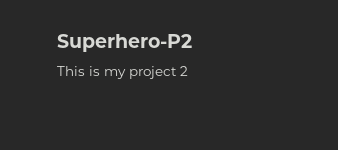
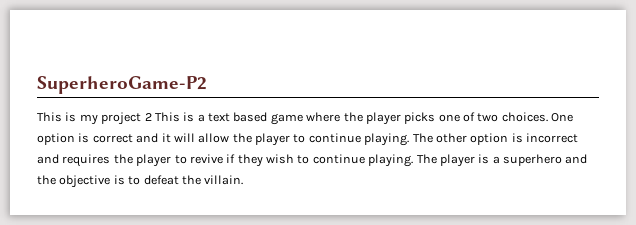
[57,34,192,52] Superhero-P2 -> [37,76,207,94] SuperheroGame-P2
(188, 71) none -> [154,112,574,125] [37,133,578,146] [37,154,588,167] [37,175,244,188] This is a text based game where the player picks one of two choices. One option is correct and it will allow the player to continue playing. The other option is incorrect and requires the player to revive if they wish to continue playing. The player is a superhero and the objective is to defeat the villain.

